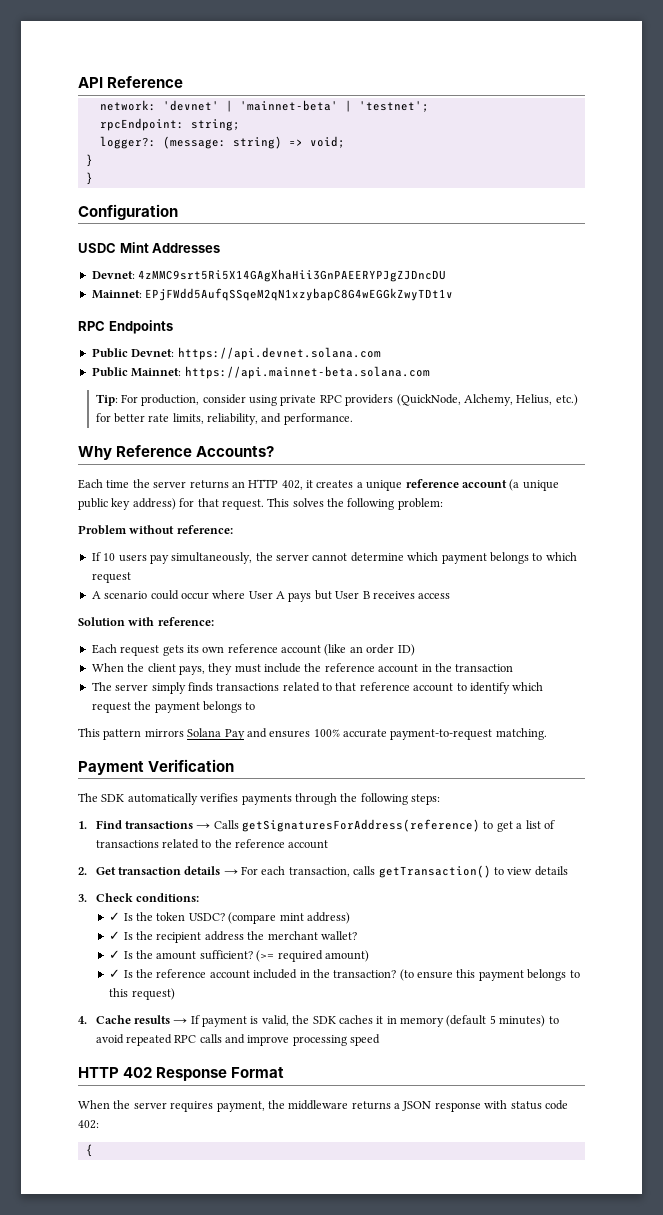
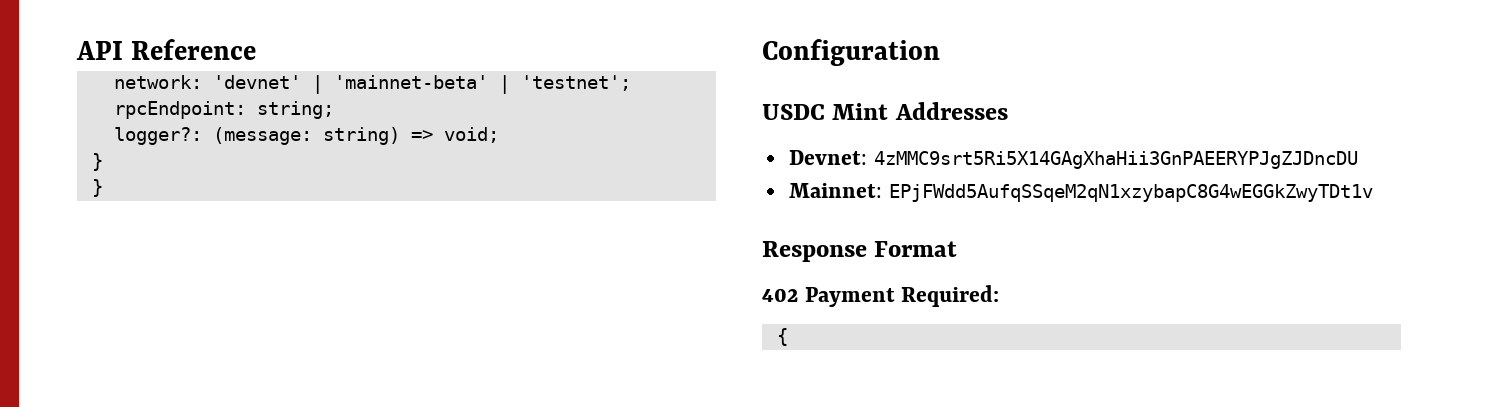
[78,320,173,334] [91,347,381,360] [91,366,430,379] [95,394,578,406] [95,413,353,425] [78,445,275,460] [78,479,559,491] [78,498,443,510] [78,525,233,535] [91,552,577,564] [91,572,131,583] [91,590,451,602] [78,617,214,626] [91,644,415,656] [91,663,514,675] [91,682,544,694] [91,701,256,713] [78,728,547,740] [78,759,235,775] [78,793,440,805] [78,819,555,832] [95,839,329,849] [78,865,568,878] [78,893,199,902] [109,912,350,924] [109,931,357,943] [109,950,369,962] [109,969,580,981] [109,988,175,1000] [78,1015,559,1027] [95,1034,381,1046] [78,1067,285,1081] [78,1100,568,1112] [78,1120,99,1129] RPC Endpoints // Public Devnet: https://api.devnet.solana.com // Public Mainnet: https://api.mainnet-beta.solana.com // Tip: For production, consider using private RPC providers (QuickNode, Alchemy, Helius, etc.) for better rate limits, reliability, and performance. // Why Reference Accounts? // Each time the server returns an HTTP 402, it creates a unique reference account (a unique public key address) for that request. This solves the following problem: // Problem without reference: // If 10 users pay simultaneously, the server cannot determine which payment belongs to which request // A scenario could occur where User A pays but User B receives access // Solution with reference: // Each request gets its own reference account (like an order ID) // When the client pays, they must include the reference account in the transaction // The server simply finds transactions related to that reference account to identify which request the payment belongs to // This pattern mirrors Solana Pay and ensures 100% accurate payment-to-request matching. // Payment Verification // The SDK automatically verifies payments through the following steps: // 1. Find transactions → Calls getSignaturesForAddress(reference) to get a list of transactions related to the reference account // 2. Get transaction details → For each transaction, calls getTransaction() to view details // 3. Check conditions: // ✓ Is the token USDC? (compare mint address) // ✓ Is the recipient address the merchant wallet? // ✓ Is the amount sufficient? (>= required amount) // ✓ Is the reference account included in the transaction? (to ensure this payment belongs to this request) // 4. Cache results → If payment is valid, the SDK caches it in memory (default 5 minutes) to avoid repeated RPC calls and improve processing speed // HTTP 402 Response Format // When the server requires payment, the middleware returns a JSON response with status code 402: -> [762,241,958,262] [762,285,1000,307] Response Format // 402 Payment Required:

